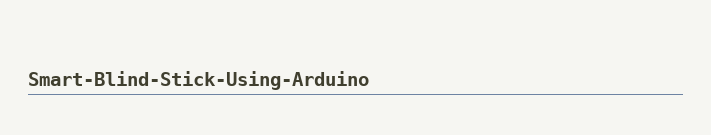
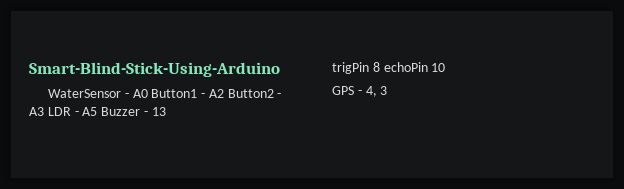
(369, 80) none -> [48,89,282,98] [29,107,166,116] [332,62,446,74] [332,86,388,97] // WaterSensor - A0 Button1 - A2 Button2 - A3 LDR - A5 Buzzer - 13 // trigPin 8 echoPin 10 // GPS - 4, 3

